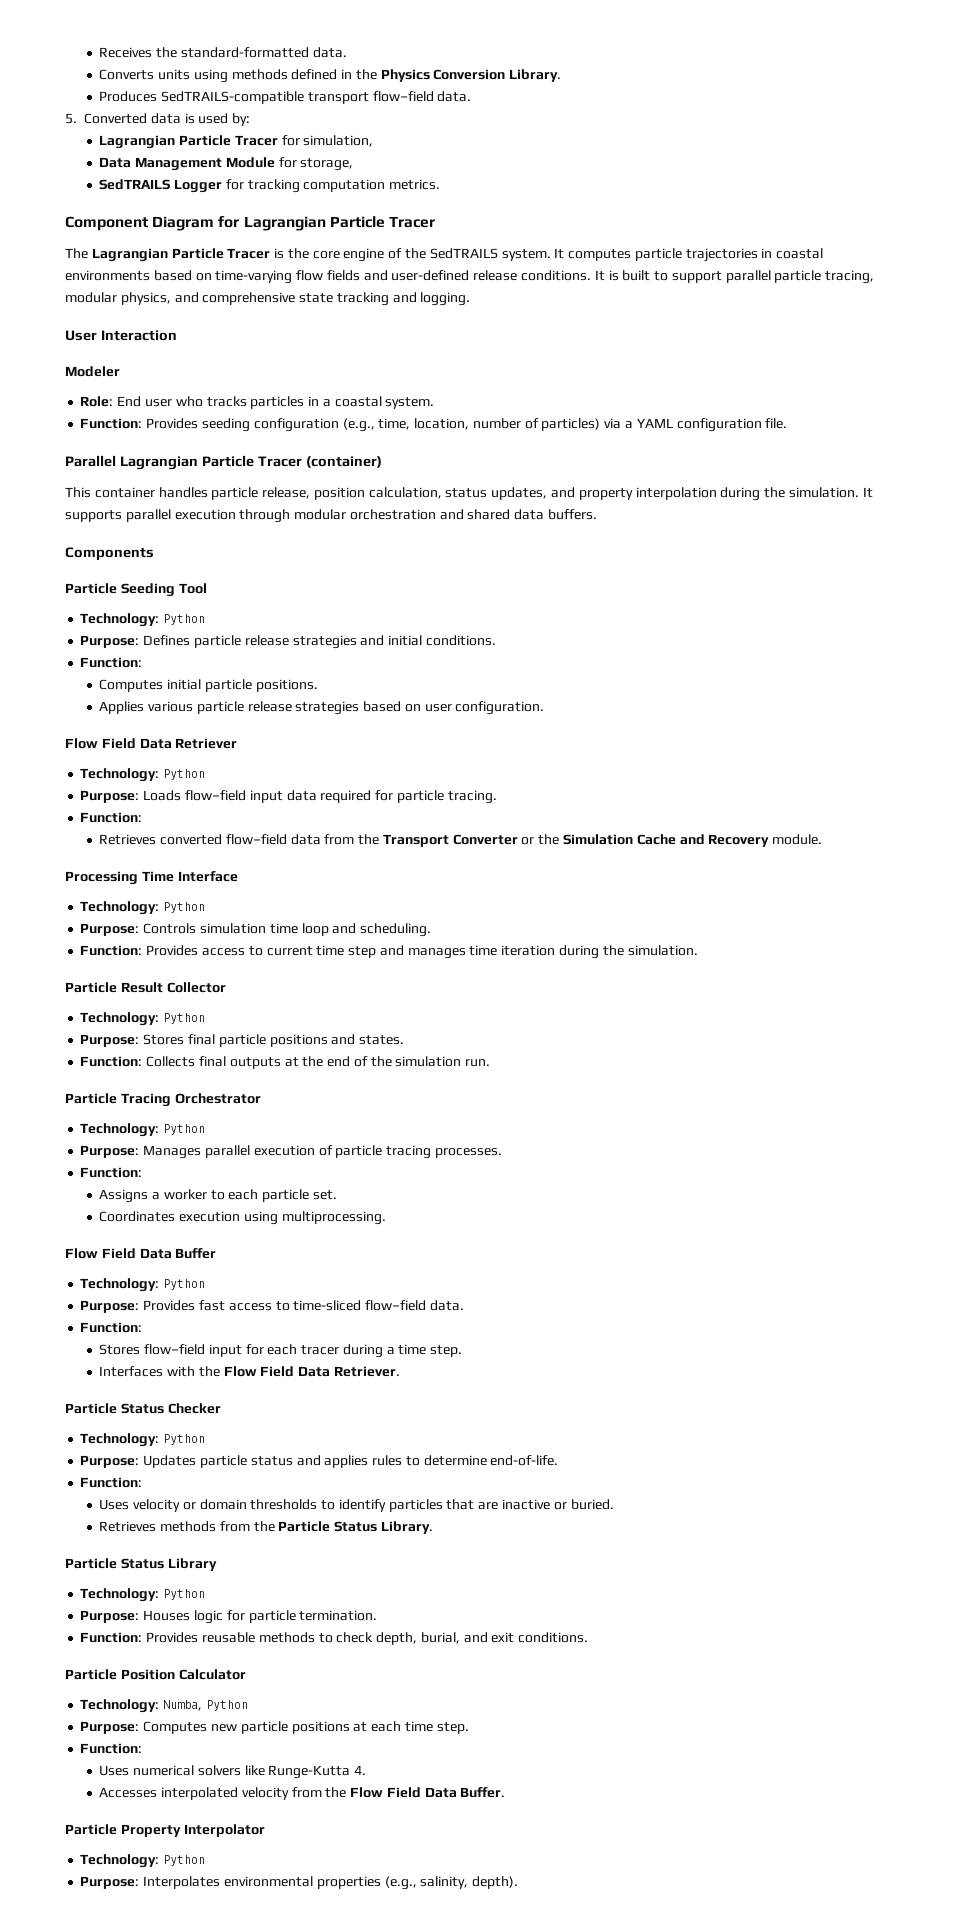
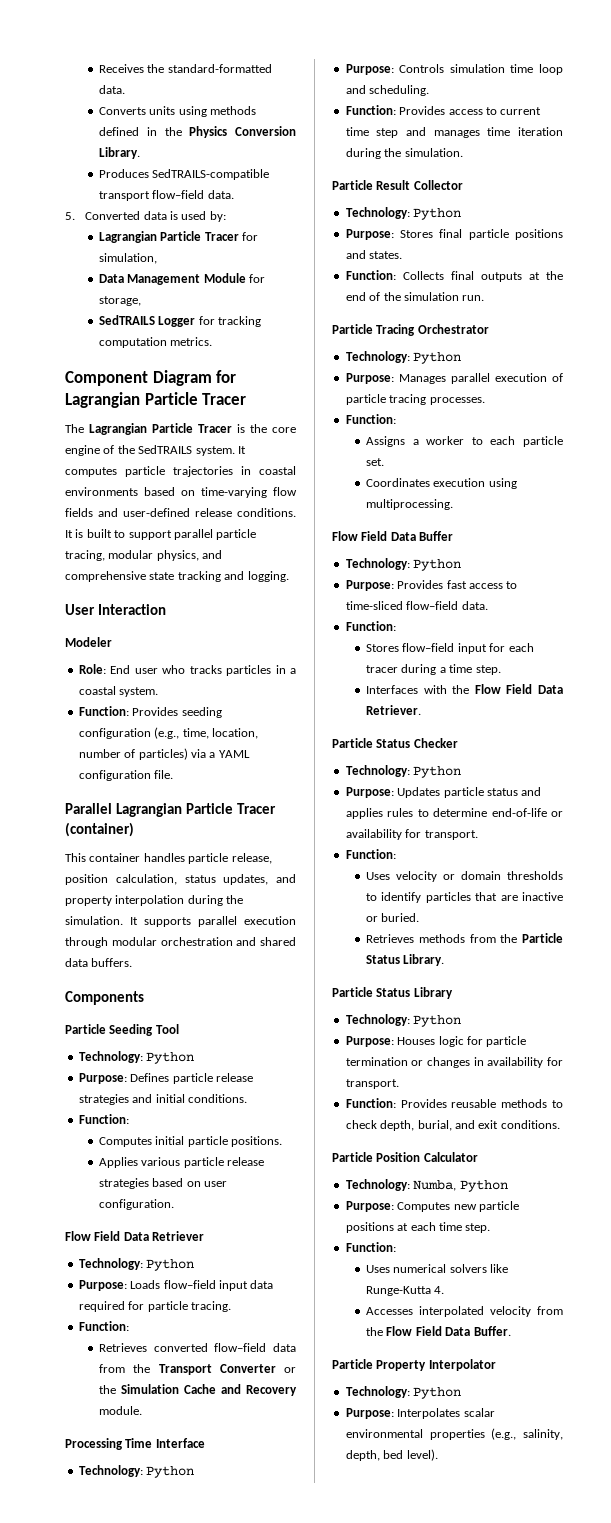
[490,1455,559,1466] end-of-life. -> [491,808,563,817] [345,829,478,840] end-of-life or availability for transport.
[299,1610,378,1621] termination. -> [345,1057,563,1068] [345,1079,399,1089] termination or changes in availability for transport.
(221, 1882) none -> [463,1408,495,1417] scalar
[472,1876,519,1889] depth). -> [345,1449,438,1461] depth, bed level).

